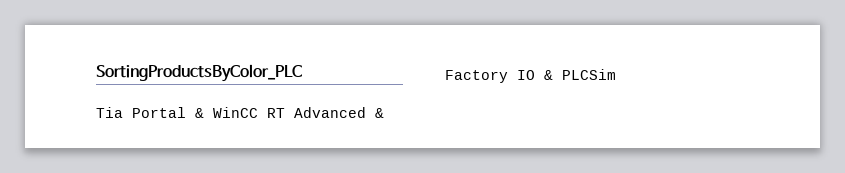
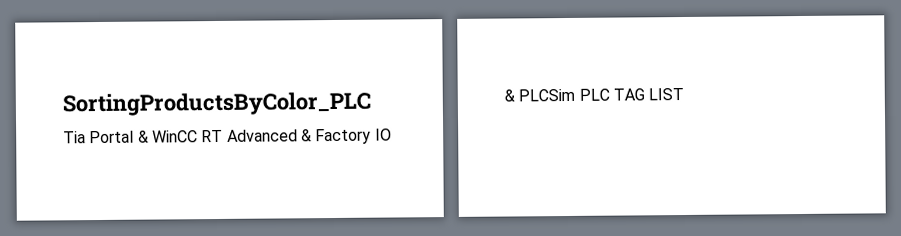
(616, 74) none -> [578,87,685,101] PLC TAG LIST

